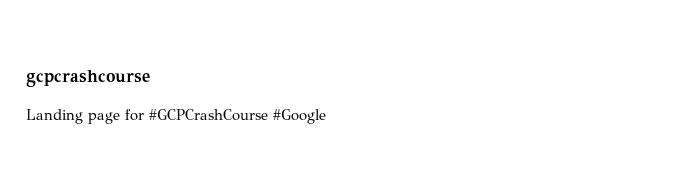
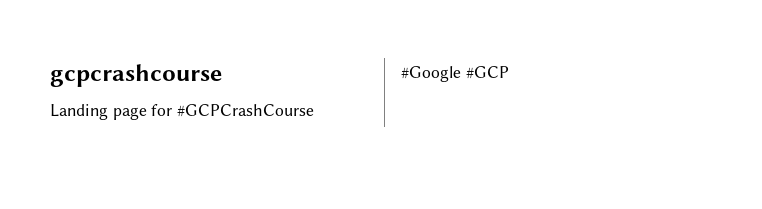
(326, 116) none -> [465,66,509,79] #GCP

